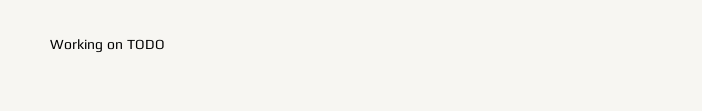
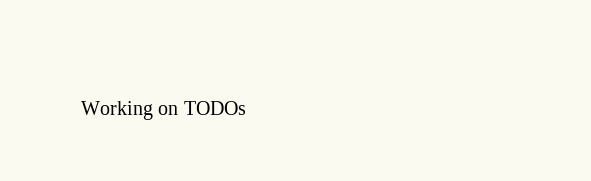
[126,39,165,50] TODO -> [183,101,246,115] TODOs

